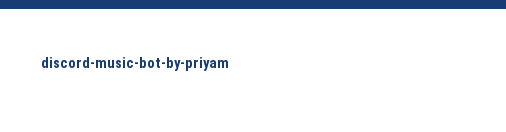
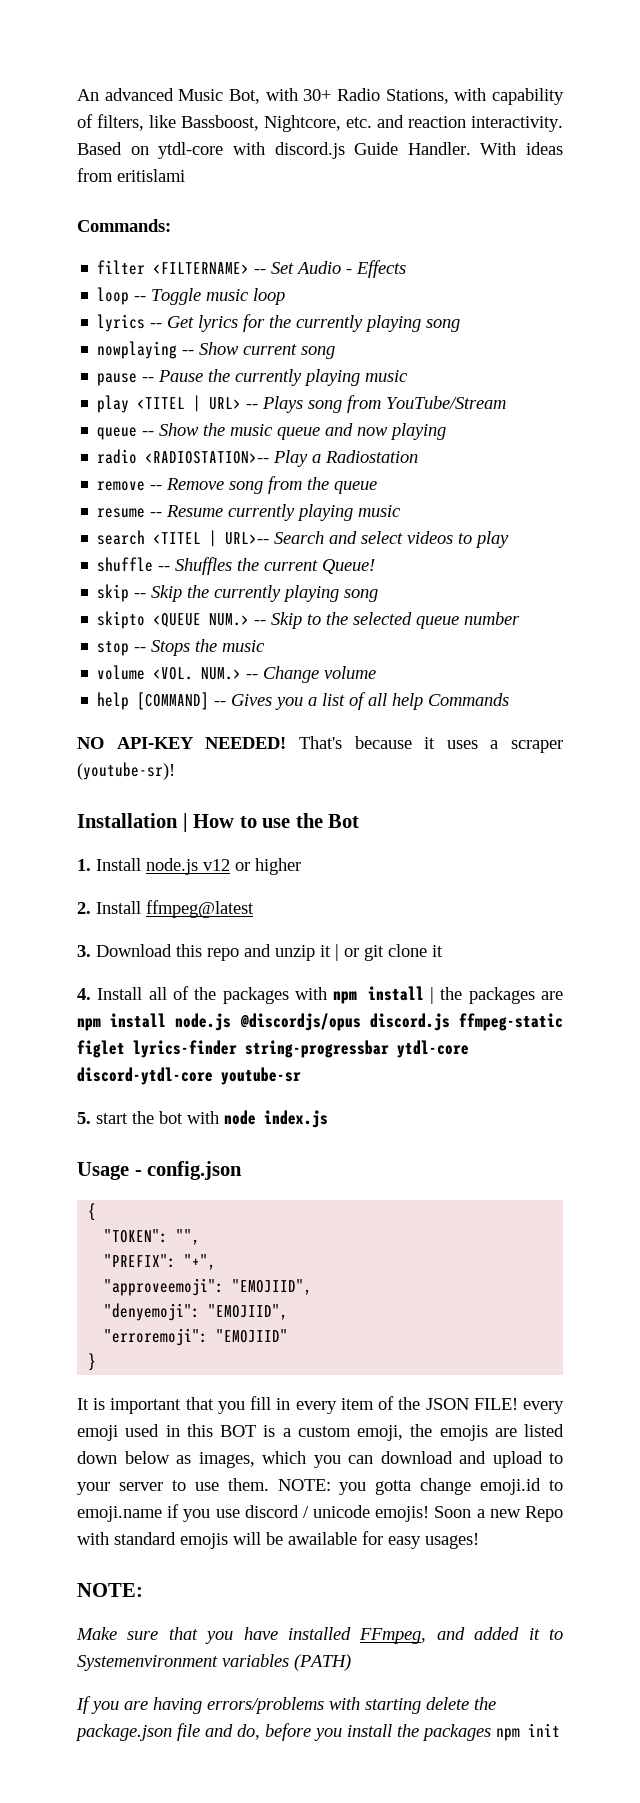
[41,57,229,71] discord-music-bot-by-priyam -> [77,88,564,105] [77,114,563,132] [77,142,563,159] [77,168,185,182] [77,219,171,232] [97,260,407,278] [97,287,286,305] [97,314,461,332] [97,341,336,359] [97,369,409,386] [97,395,507,413] [97,423,447,440] [97,449,419,467] [97,476,378,494] [97,504,402,521] [97,530,510,548] [97,557,376,575] [97,584,379,602] [97,611,521,629] [97,639,266,656] [97,665,377,683] [97,692,510,710] [77,736,563,753] [77,762,175,780] [77,813,360,832] [77,858,301,875] [77,900,254,918] [77,944,443,961] [77,986,563,1004] [77,1013,563,1031] [77,1040,469,1058] [77,1067,301,1085] [77,1110,328,1128] [77,1161,243,1180] [88,1203,97,1221] [104,1229,201,1245] [104,1254,217,1270] [104,1278,313,1296] [104,1303,289,1321] [104,1328,289,1346] [88,1353,97,1371] [77,1396,564,1414] [77,1424,564,1441] [77,1451,563,1468] [77,1478,563,1495] [77,1504,563,1522] [77,1531,479,1549] [77,1583,143,1597] [76,1627,563,1644] [77,1654,351,1671] [76,1696,496,1714] [75,1723,560,1741] An advanced Music Bot, with 30+ Radio Stations, with capability of filters, like Bassboost, Nightcore, etc. and reaction interactivity. Based on ytdl-core with discord.js Guide Handler. With ideas from eritislami // Commands: // filter <FILTERNAME> -- Set Audio - Effects // loop -- Toggle music loop // lyrics -- Get lyrics for the currently playing song // nowplaying -- Show current song // pause -- Pause the currently playing music // play <TITEL | URL> -- Plays song from YouTube/Stream // queue -- Show the music queue and now playing // radio <RADIOSTATION>-- Play a Radiostation // remove -- Remove song from the queue // resume -- Resume currently playing music // search <TITEL | URL>-- Search and select videos to play // shuffle -- Shuffles the current Queue! // skip -- Skip the currently playing song // skipto <QUEUE NUM.> -- Skip to the selected queue number // stop -- Stops the music // volume <VOL. NUM.> -- Change volume // help [COMMAND] -- Gives you a list of all help Commands // NO API-KEY NEEDED! That's because it uses a scraper (youtube-sr)! // Installation | How to use the Bot // 1. Install node.js v12 or higher // 2. Install ffmpeg@latest // 3. Download this repo and unzip it | or git clone it // 4. Install all of the packages with npm install | the packages are npm install node.js @discordjs/opus discord.js ffmpeg-static figlet lyrics-finder string-progressbar ytdl-core discord-ytdl-core youtube-sr // 5. start the bot with node index.js // Usage - config.json // { // "TOKEN": "", // "PREFIX": "+", // "approveemoji": "EMOJIID", // "denyemoji": "EMOJIID", // "erroremoji": "EMOJIID" // } // It is important that you fill in every item of the JSON FILE! every emoji used in this BOT is a custom emoji, the emojis are listed down below as images, which you can download and upload to your server to use them. NOTE: you gotta change emoji.id to emoji.name if you use discord / unicode emojis! Soon a new Repo with standard emojis will be awailable for easy usages! // NOTE: // Make sure that you have installed FFmpeg, and added it to Systemenvironment variables (PATH) // If you are having errors/problems with starting delete the package.json file and do, before you install the packages npm init

